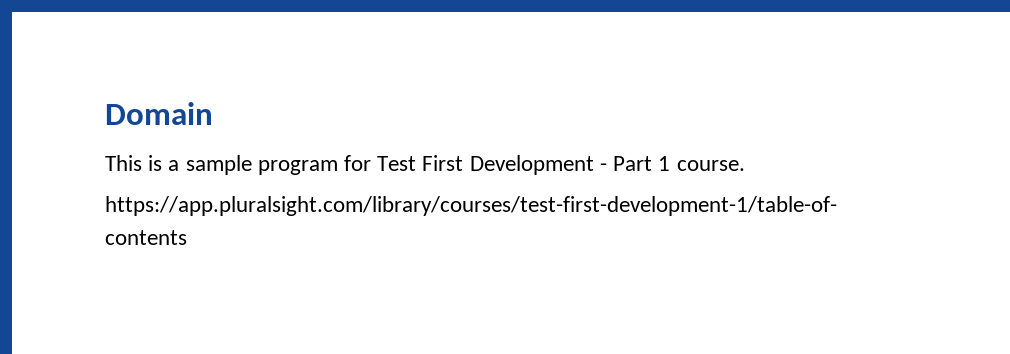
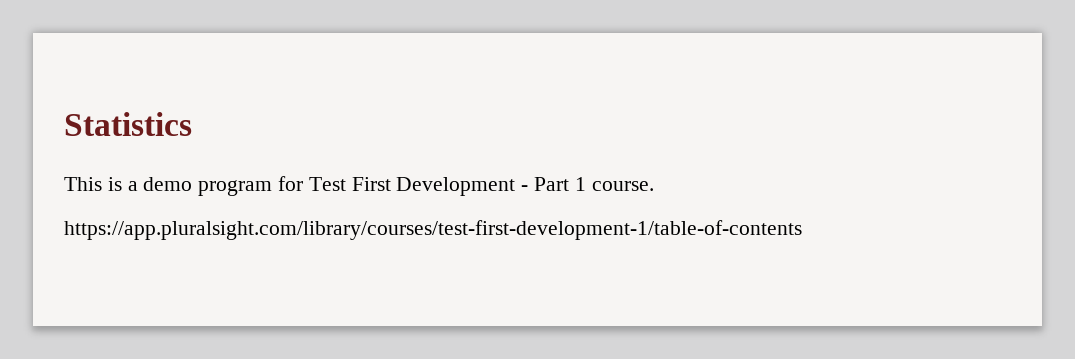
[105,102,213,125] Domain -> [64,112,192,136] Statistics
[185,155,252,175] sample -> [143,177,193,191] demo

